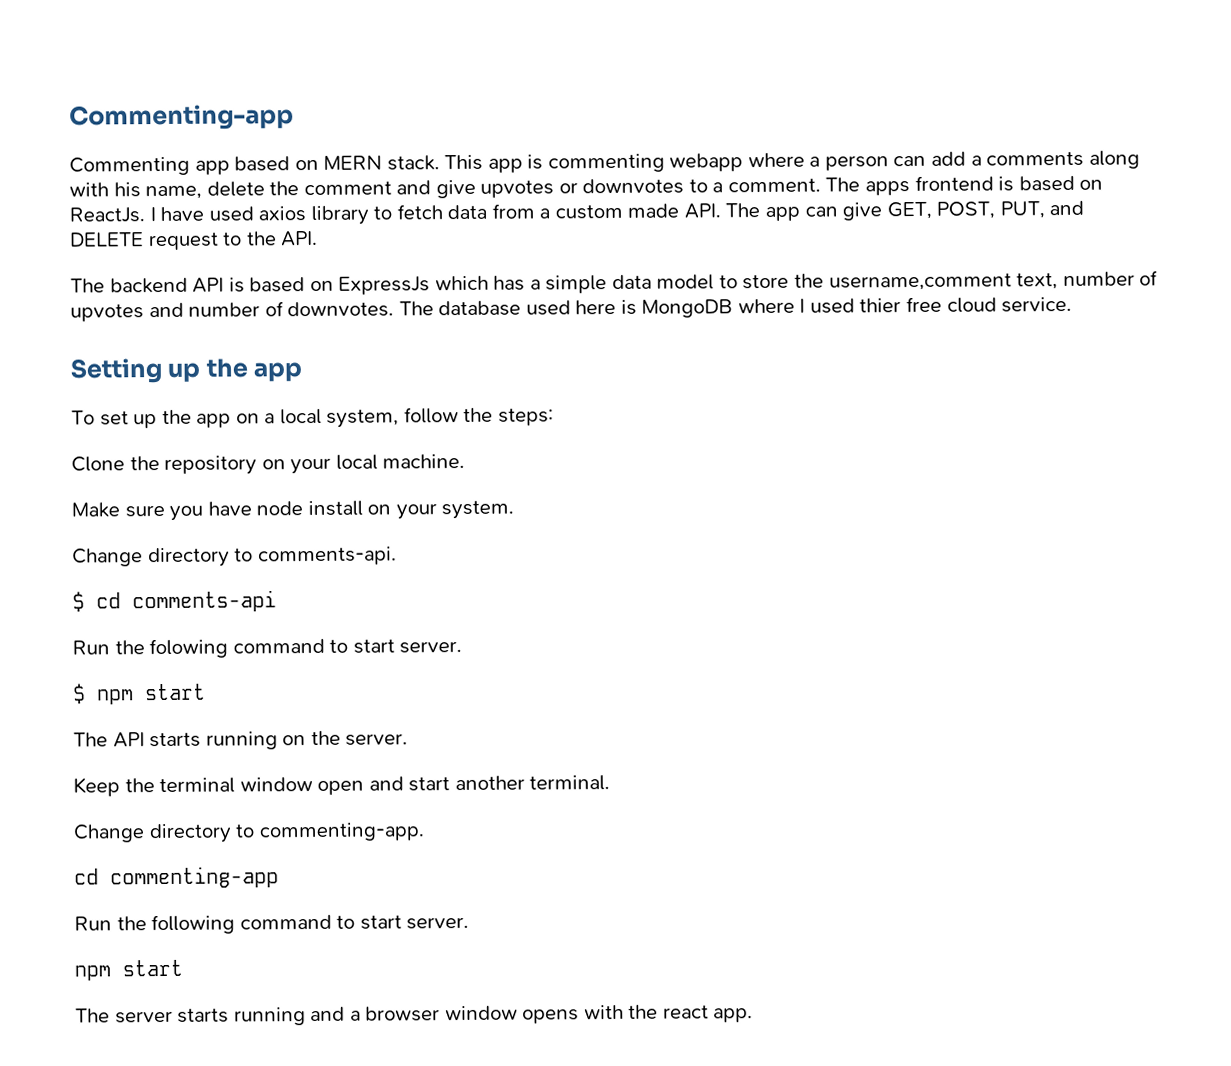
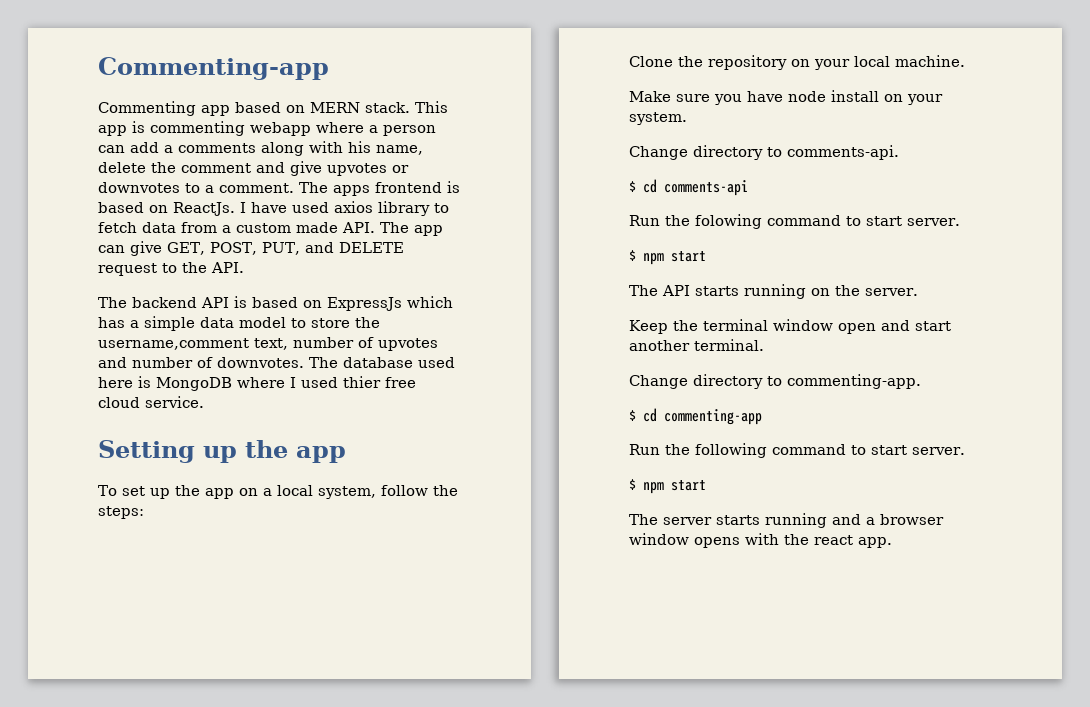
(425, 832) none -> [629,410,636,421] $
(470, 923) none -> [629,479,636,490] $

